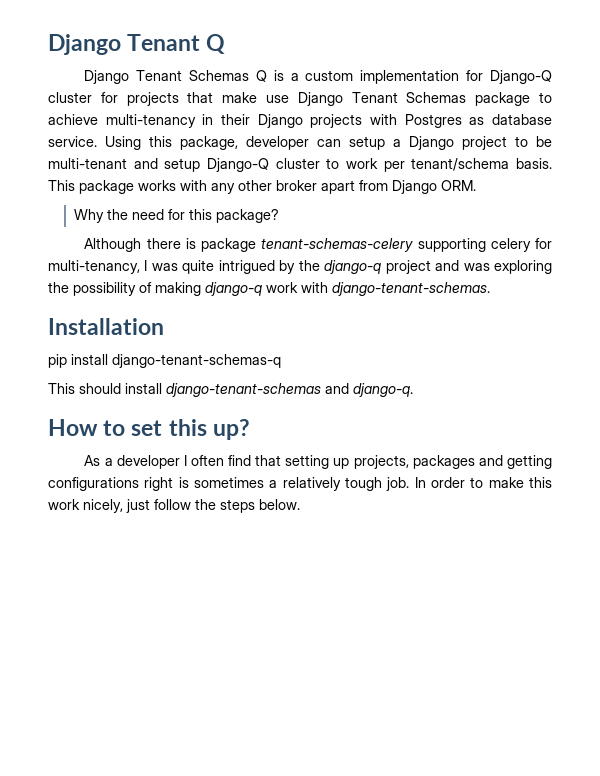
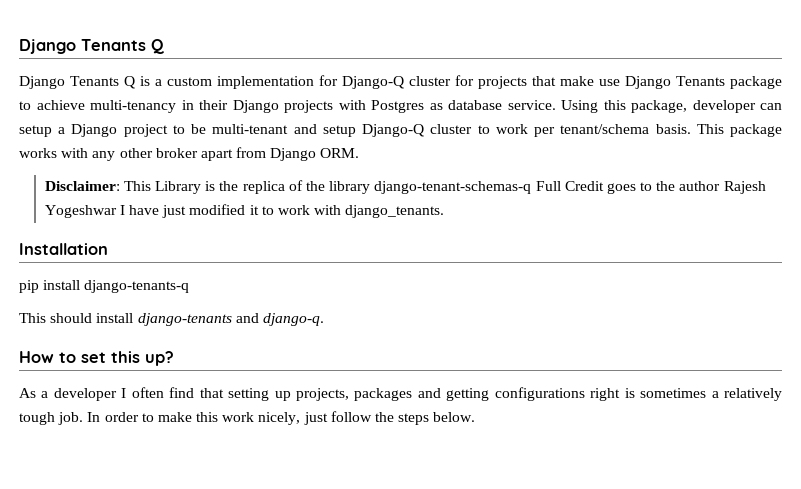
[48,34,201,55] Django Tenant -> [19,39,146,54] Django Tenants
[136,70,250,81] Tenant Schemas -> [70,76,119,86] Tenants
[351,92,467,103] Tenant Schemas -> [676,76,725,86] Tenants
[74,209,280,223] [84,238,552,252] [48,260,552,274] [48,282,262,296] Why the need for this package? // Although there is package tenant-schemas-celery supporting celery for multi-tenancy, I was quite intrigued by the django-q project and was exploring the possibility of making django-q -> [44,180,766,194] [44,204,274,218] Disclaimer: This Library is the replica of the library django-tenant-schemas-q Full Credit goes to the author Rajesh Yogeshwar I have just modified it to
[332,282,490,296] django-tenant-schemas. -> [345,205,445,218] django_tenants.
[112,354,281,368] django-tenant-schemas-q -> [84,280,190,293] django-tenants-q
[166,383,321,397] django-tenant-schemas -> [137,313,232,326] django-tenants

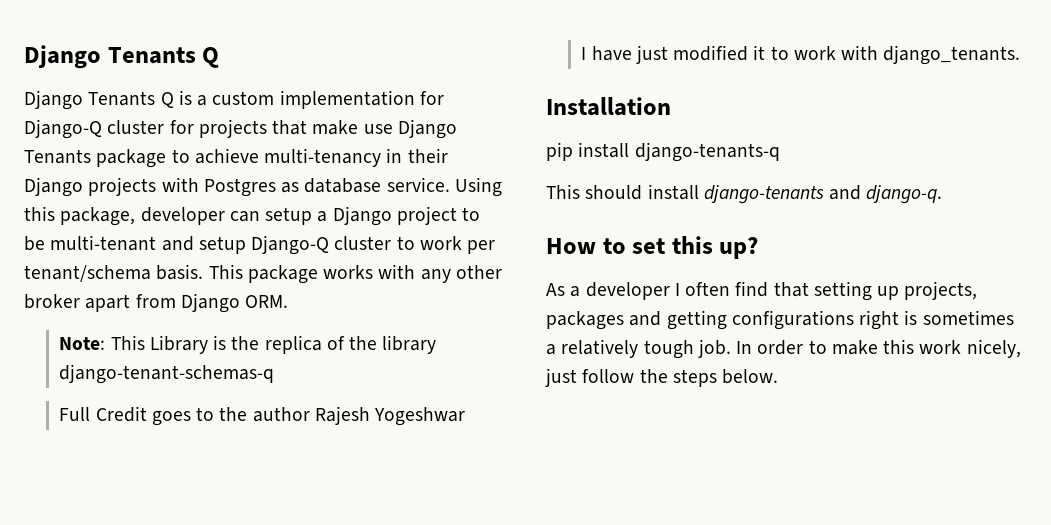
[44,181,120,191] Disclaimer: -> [59,337,106,350] Note:
(532, 187) none -> (275, 374) //
(117, 211) none -> (466, 416) //

